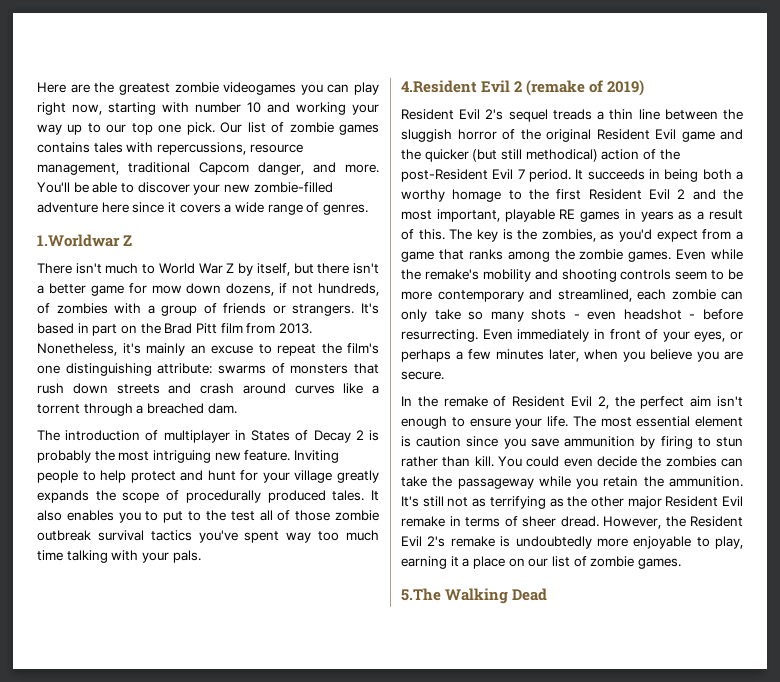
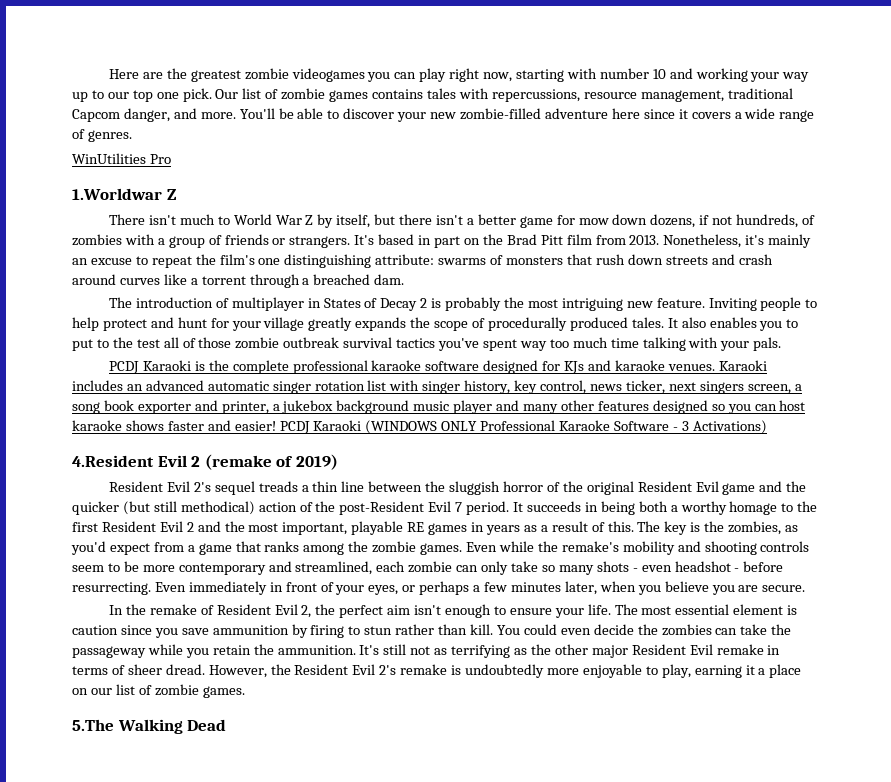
(368, 209) none -> [72,153,171,164] // WinUtilities Pro
(201, 556) none -> [108,360,767,374] [72,380,802,394] [72,400,806,414] [72,420,767,434] // PCDJ Karaoki is the complete professional karaoke software designed for KJs and karaoke venues. Karaoki includes an advanced automatic singer rotation list with singer history, key control, news ticker, next singers screen, a song book exporter and printer, a jukebox background music player and many other features designed so you can host karaoke shows faster and easier! PCDJ Karaoki (WINDOWS ONLY Professional Karaoke Software - 3 Activations)

